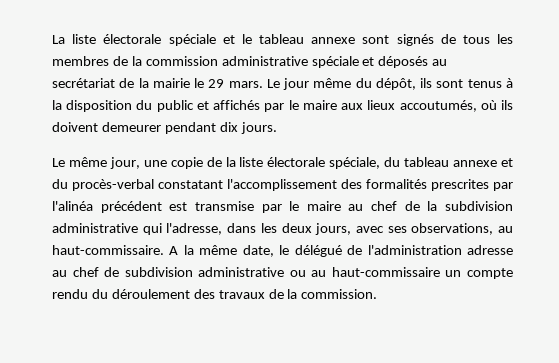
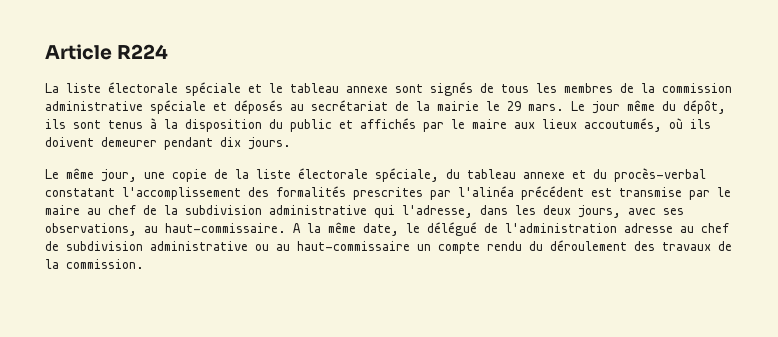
(52, 39) none -> [45,44,169,60] Article R224 //

